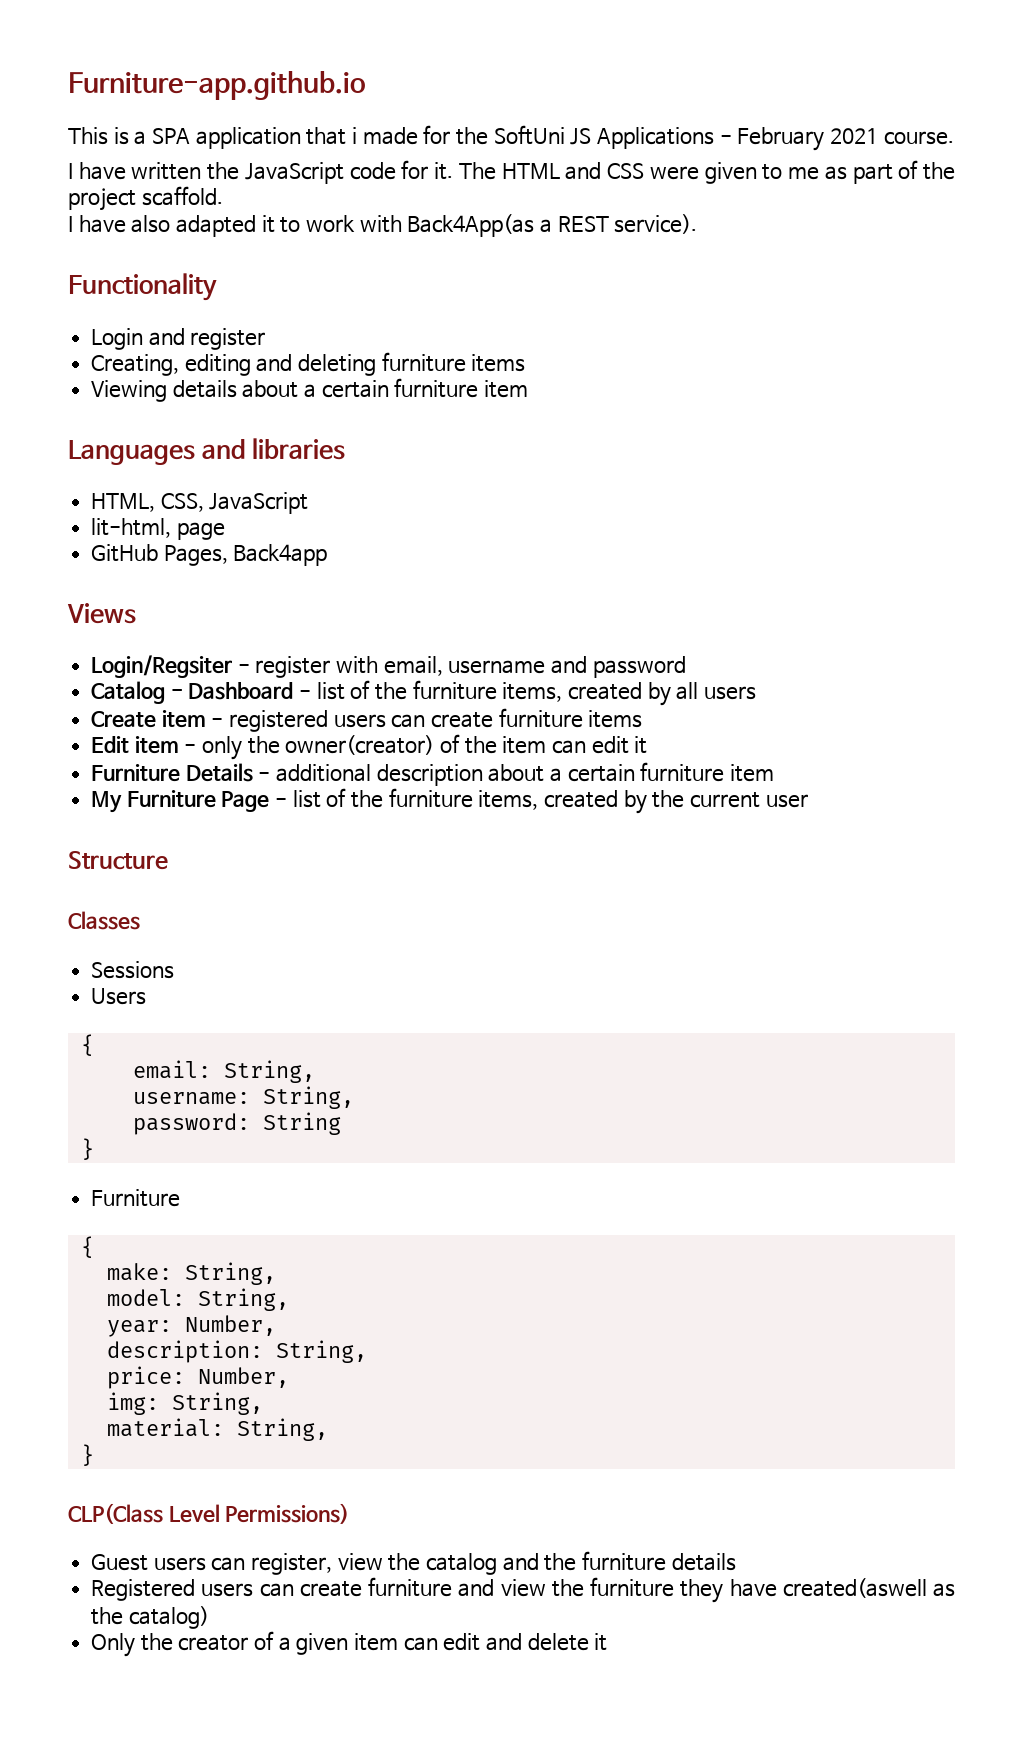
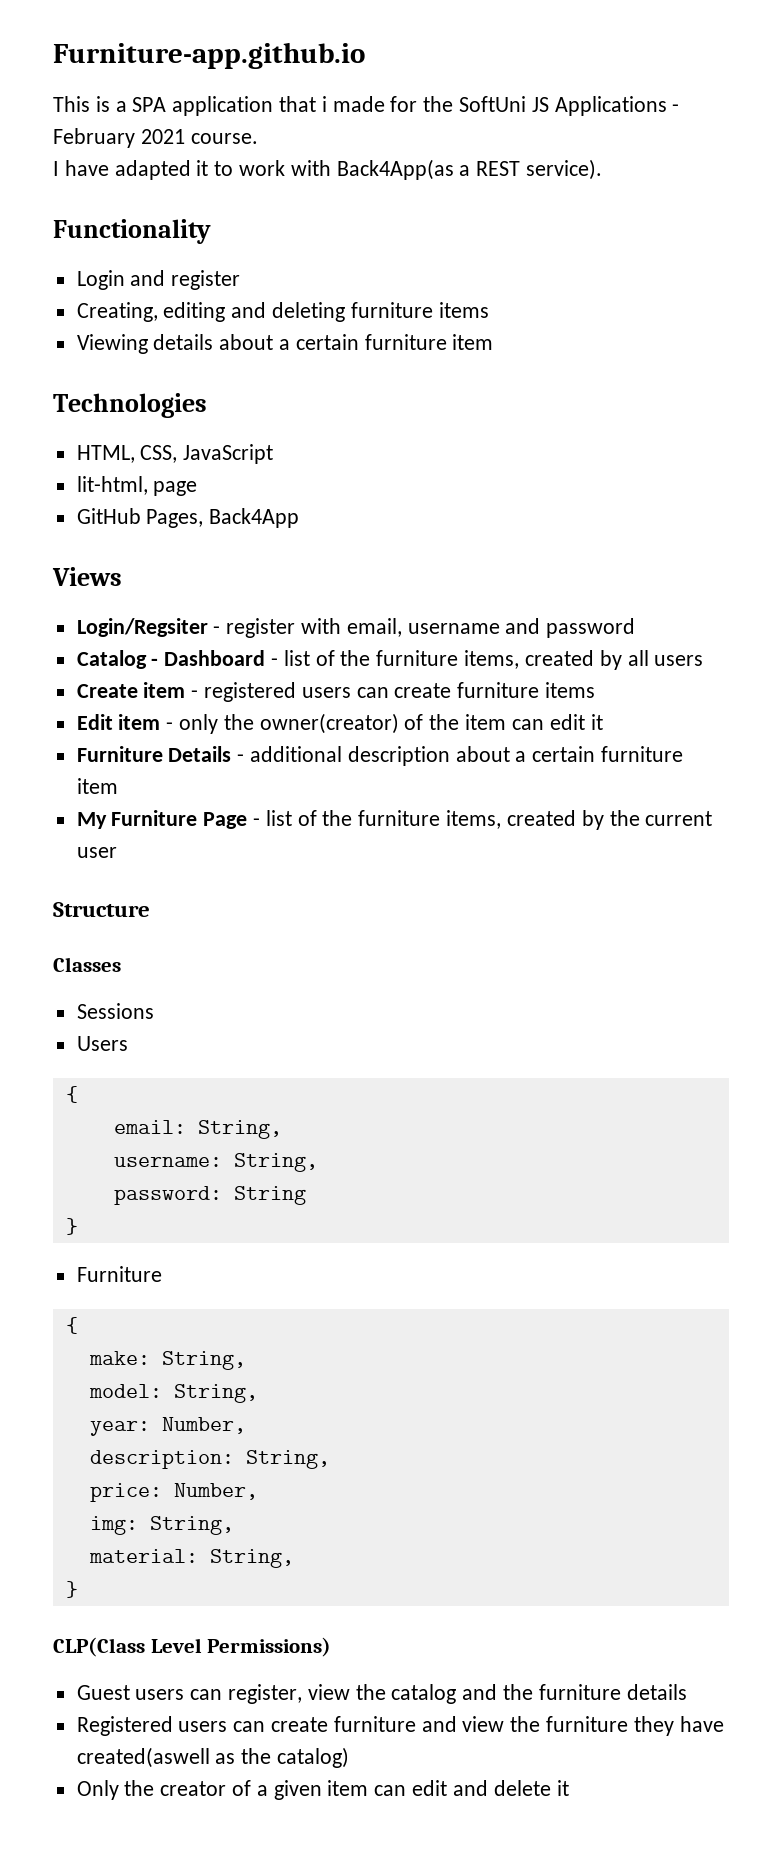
[131,160,956,184] [68,186,223,211] [68,215,171,233] written the JavaScript code for it. The HTML and CSS were given to me as part of the project scaffold. // I have also -> (109, 168) none
[68,438,346,465] Languages and libraries -> [53,393,207,418] Technologies
[233,544,328,566] Back4app -> [209,508,300,528] Back4App

